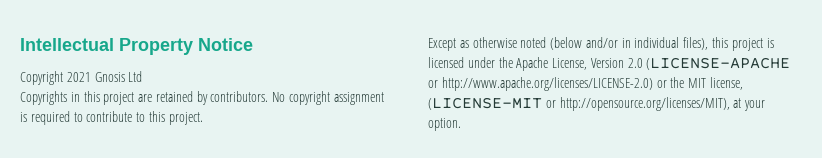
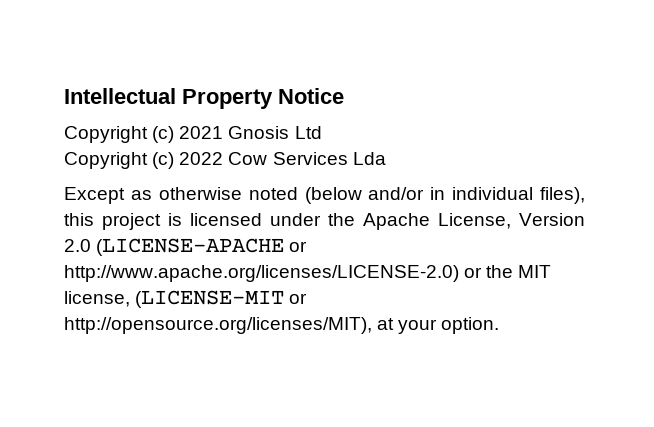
(63, 78) none -> [152,126,175,143] (c)
[20,91,384,105] [20,111,203,125] Copyrights in this project are retained by contributors. No copyright assignment is required to contribute to this project. -> [64,152,386,169] Copyright (c) 2022 Cow Services Lda

